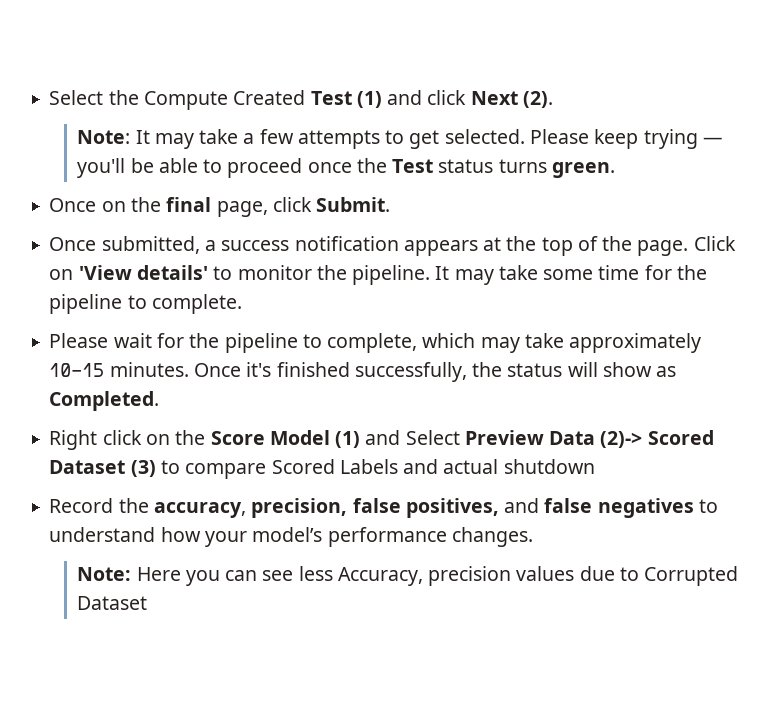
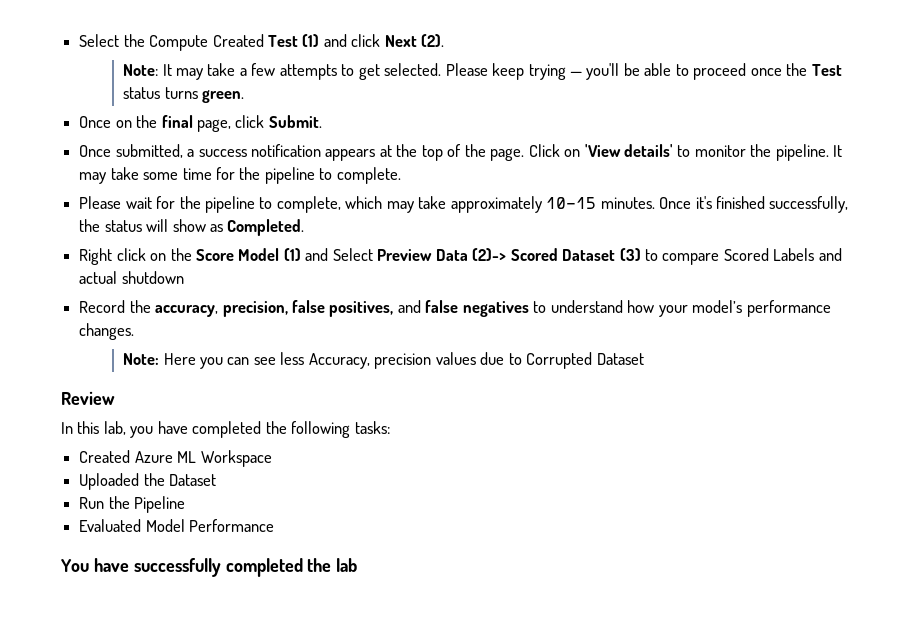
(148, 603) none -> [61,391,115,405] [61,421,390,438] [79,450,272,467] [79,473,217,490] [79,496,186,513] [79,519,275,532] [61,558,358,577] // Review // In this lab, you have completed the following tasks: // Created Azure ML Workspace // Uploaded the Dataset // Run the Pipeline // Evaluated Model Performance // You have successfully completed the lab

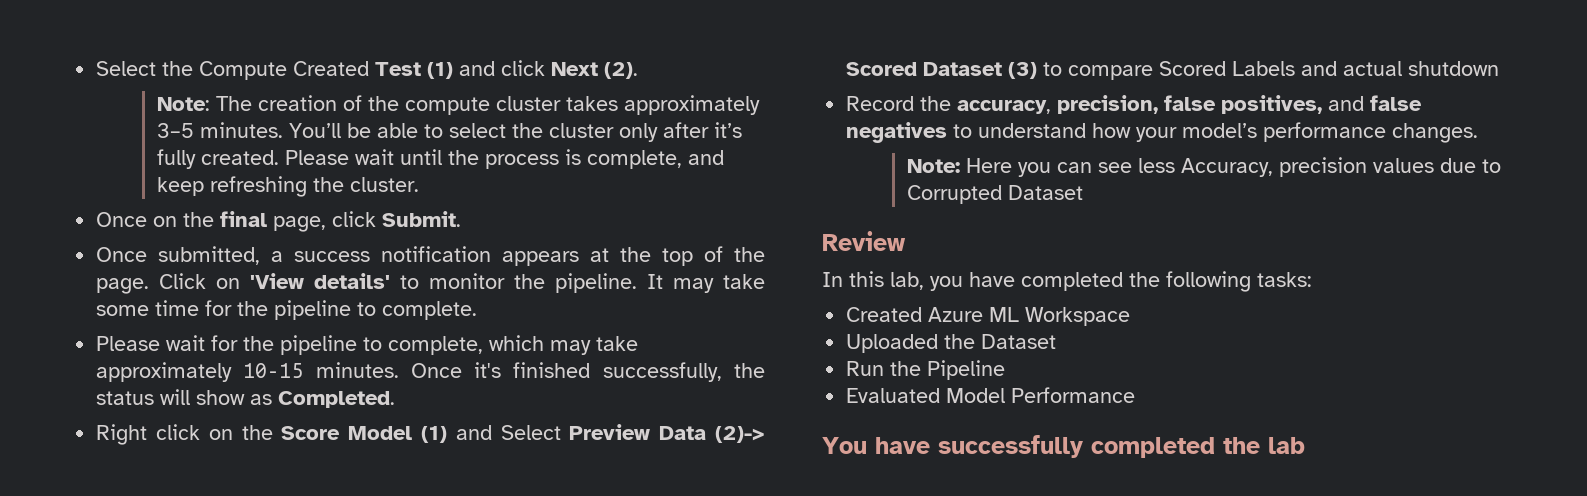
[162,63,842,80] [123,87,244,103] It may take a few attempts to get selected. Please keep trying — you'll be able to proceed once the Test status turns green. -> [215,95,760,115] [156,122,742,142] [156,149,724,169] [156,176,419,197] The creation of the compute cluster takes approximately 3–5 minutes. You’ll be able to select the cluster only after it’s fully created. Please wait until the process is complete, and keep refreshing the cluster.

